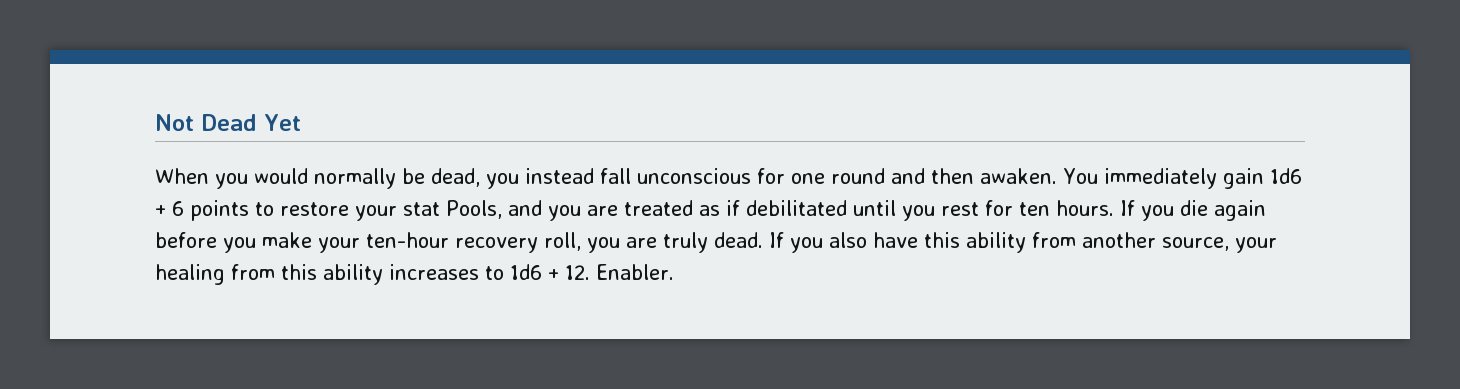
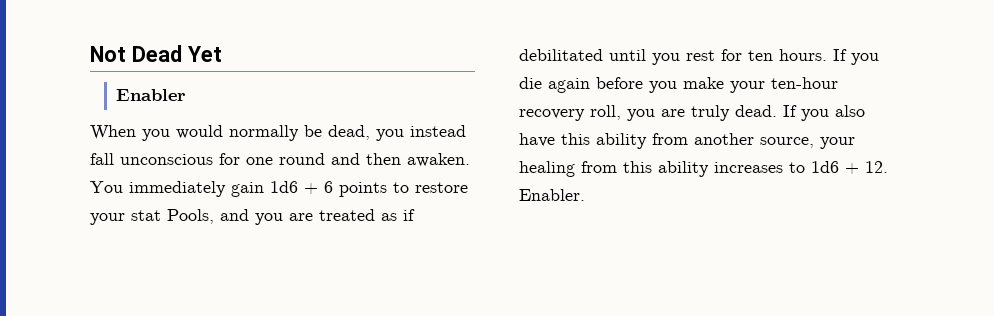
(301, 122) none -> [116,89,187,101] // Enabler

